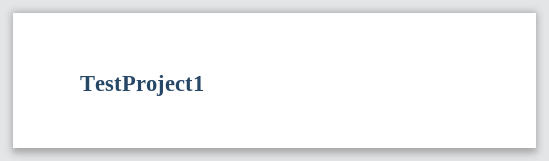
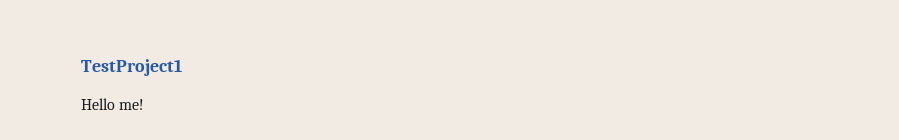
(204, 85) none -> [81,98,145,110] // Hello me!

